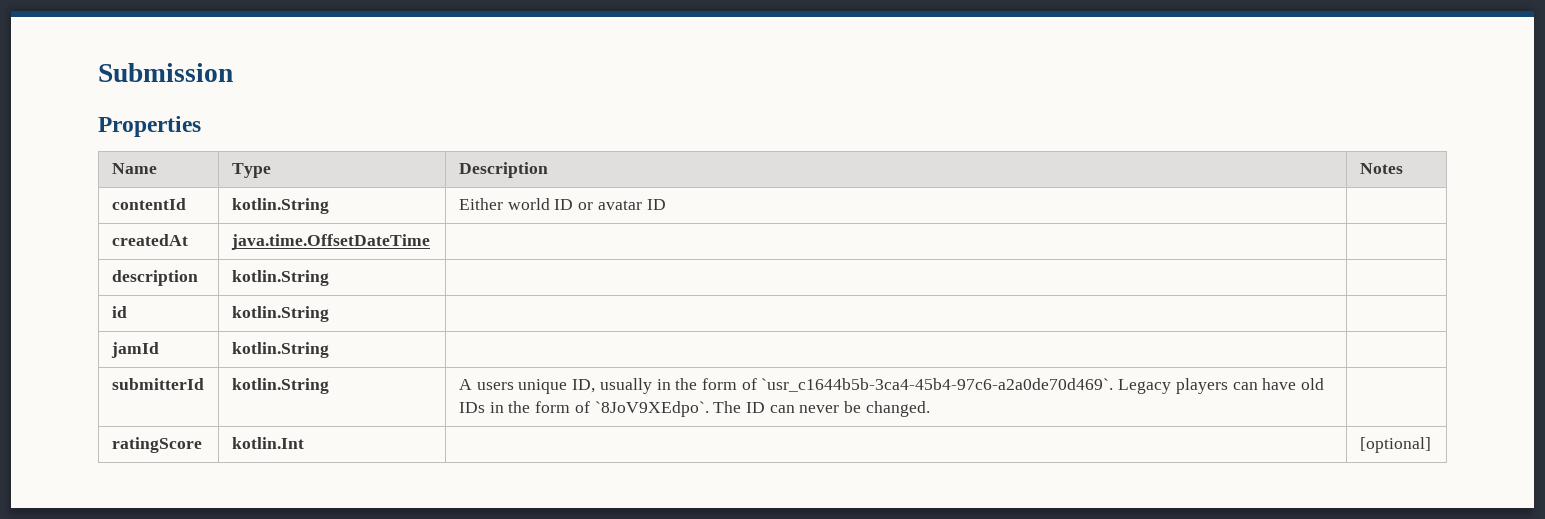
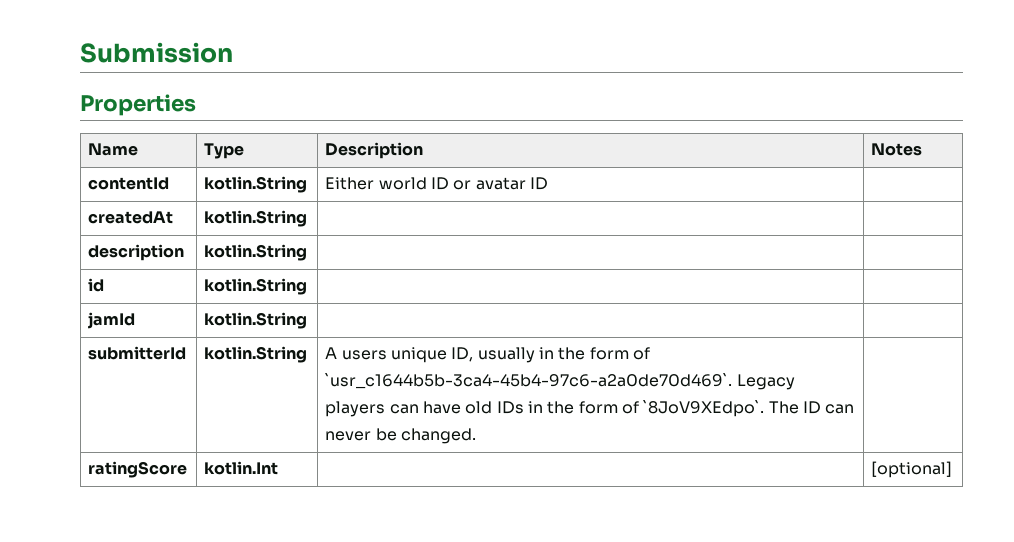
[230,234,430,250] java.time.OffsetDateTime -> [204,210,308,227] kotlin.String

